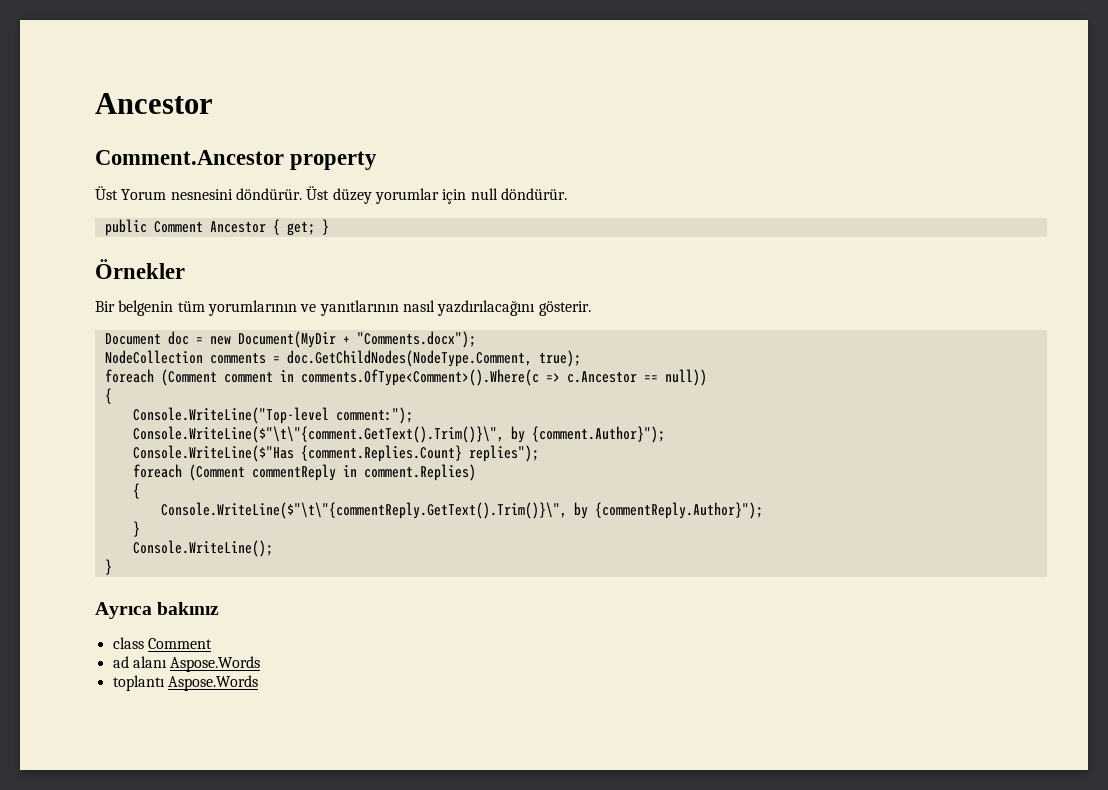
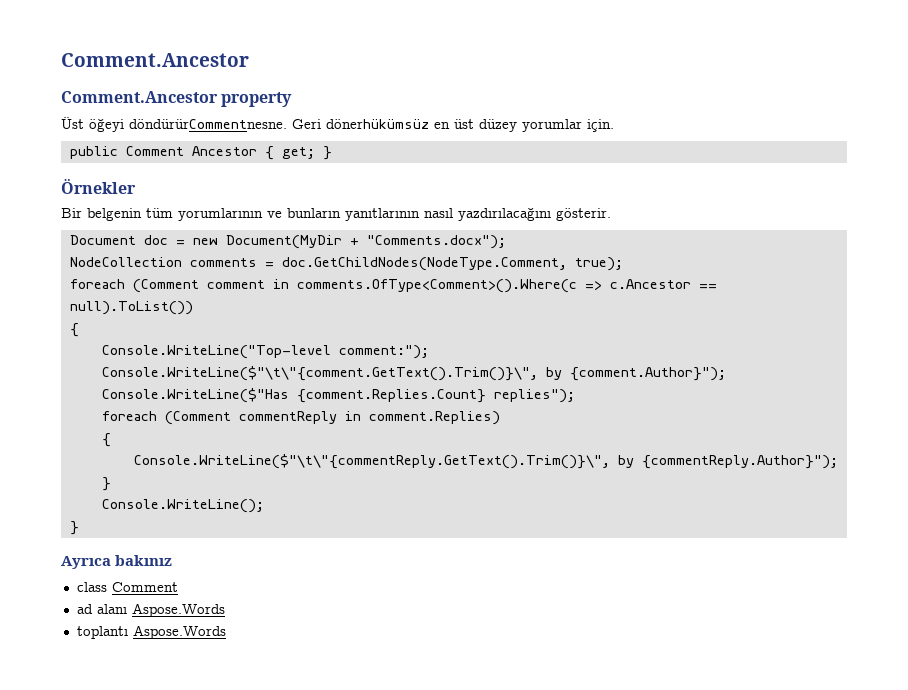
[95,93,213,114] Ancestor -> [61,53,249,67] Comment.Ancestor
[121,186,567,204] Yorum nesnesini döndürür. Üst düzey yorumlar için null döndürür. -> [89,119,614,132] öğeyi döndürürCommentnesne. Geri dönerhükümsüz en üst düzey yorumlar için.
(317, 308) none -> [287,208,341,218] bunların
[664,369,707,386] null)) -> [69,301,193,315] null).ToList())

